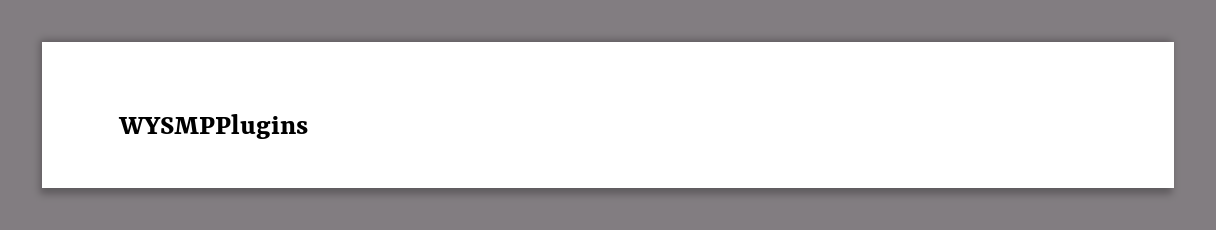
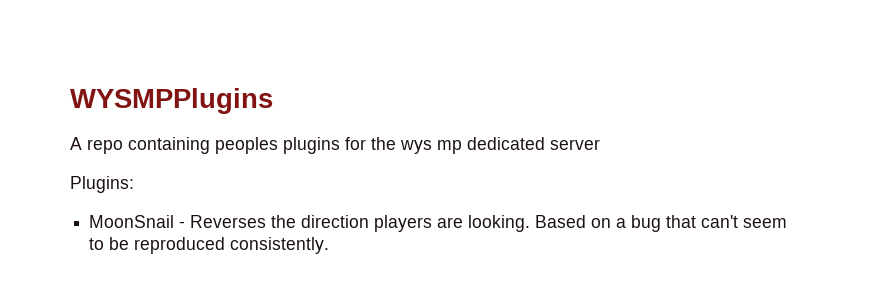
(308, 126) none -> [70,137,600,154] [70,176,134,193] [89,215,788,232] [89,237,330,254] // A repo containing peoples plugins for the wys mp dedicated server // Plugins: // MoonSnail - Reverses the direction players are looking. Based on a bug that can't seem to be reproduced consistently.

